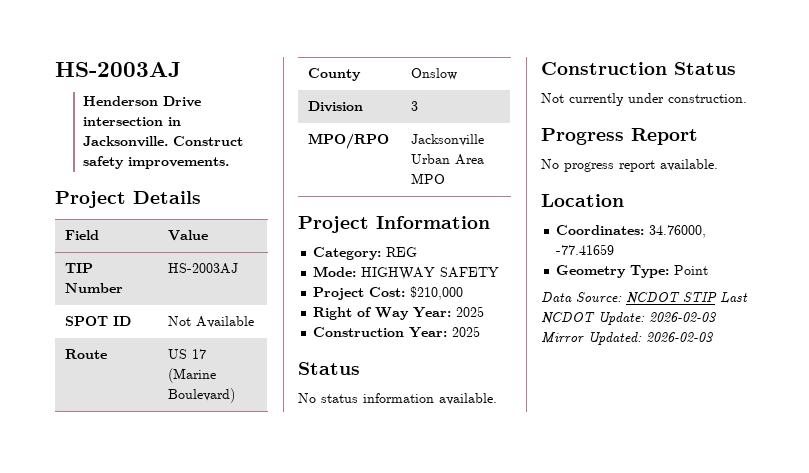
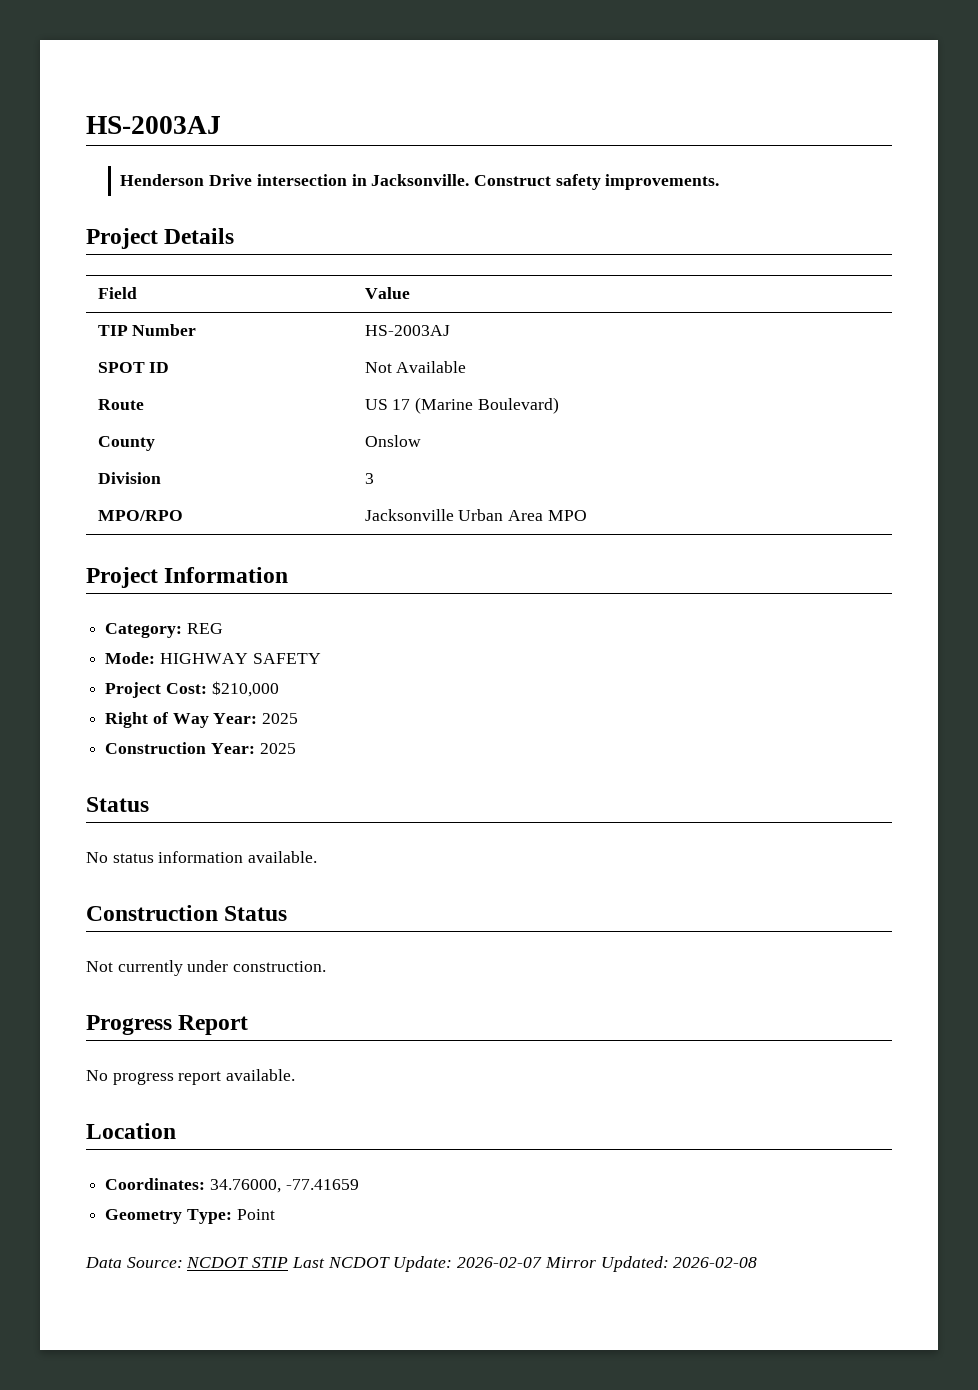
[649,312,716,322] 2026-02-03 -> [457,1257,543,1268] 2026-02-07
[646,332,713,342] 2026-02-03 -> [673,1257,758,1268] 2026-02-08

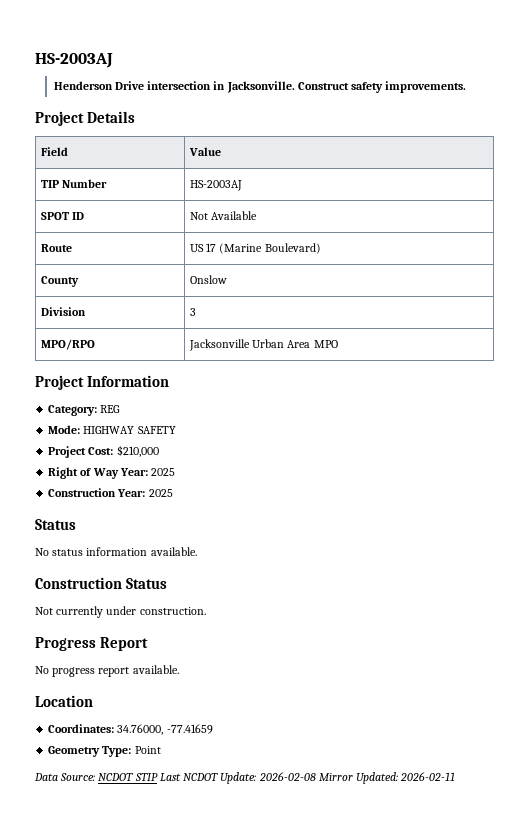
[457,1257,543,1268] 2026-02-07 -> [258,772,316,781] 2026-02-08
[673,1257,758,1268] 2026-02-08 -> [400,772,456,781] 2026-02-11

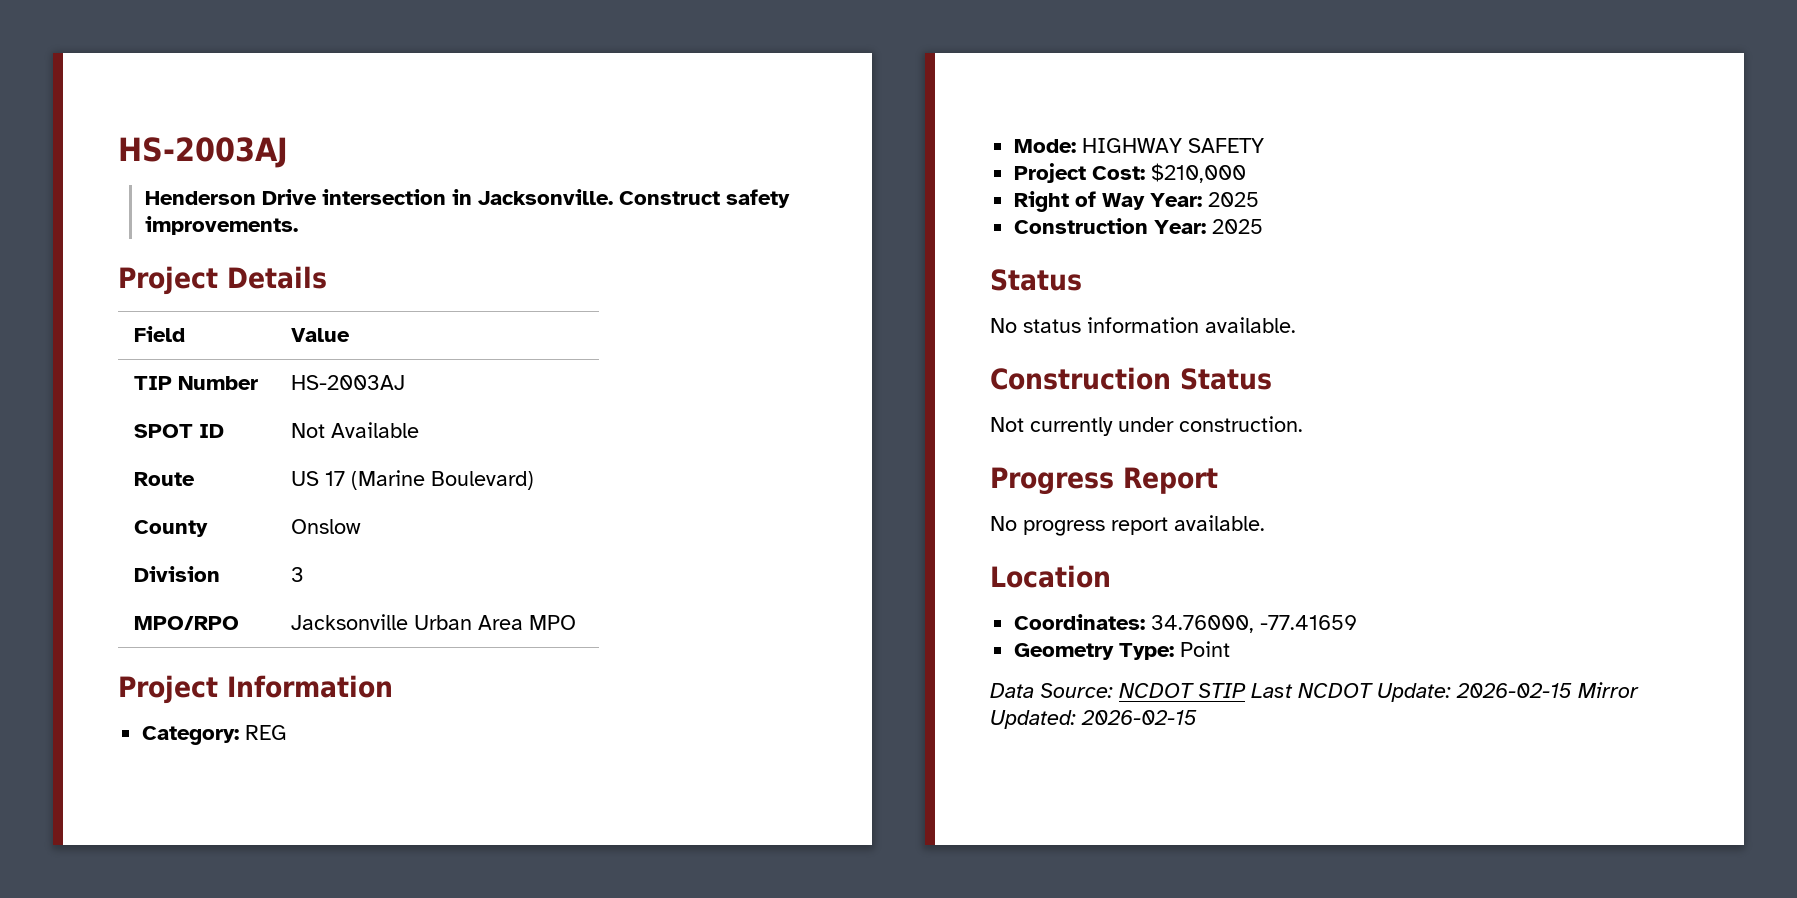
[258,772,316,781] 2026-02-08 -> [1456,683,1572,698] 2026-02-15
[400,772,456,781] 2026-02-11 -> [1081,710,1197,725] 2026-02-15

